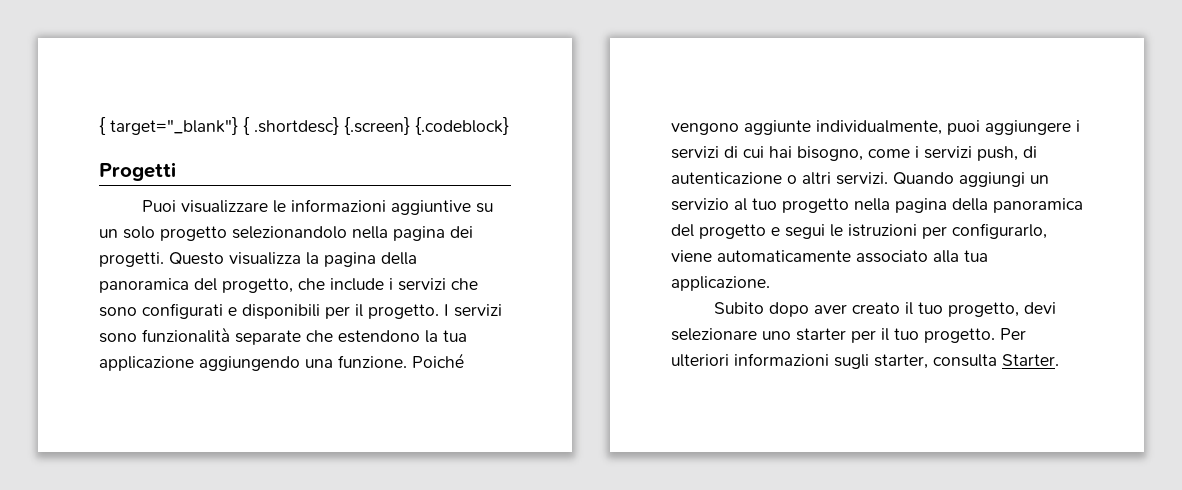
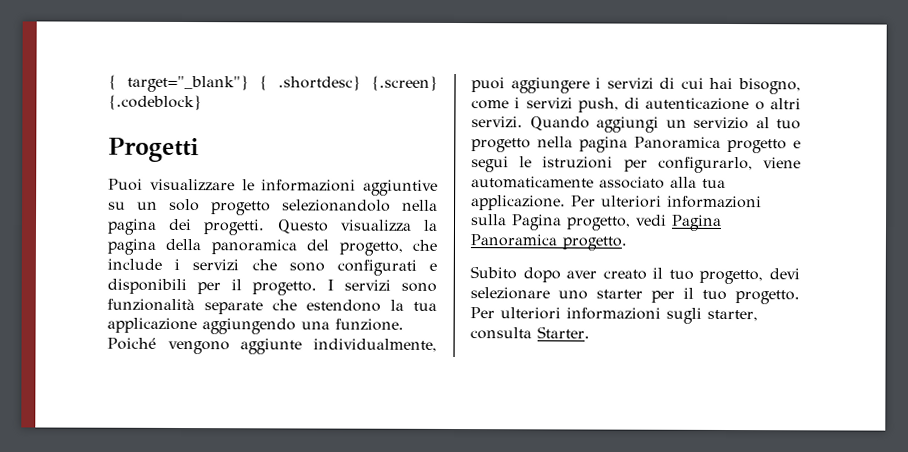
[952,198,1083,213] [671,224,694,237] della panoramica del -> [634,136,721,149] Panoramica
(770, 283) none -> [571,195,762,209] [471,214,722,231] [470,234,627,251] Per ulteriori informazioni sulla Pagina progetto, vedi Pagina Panoramica progetto.

